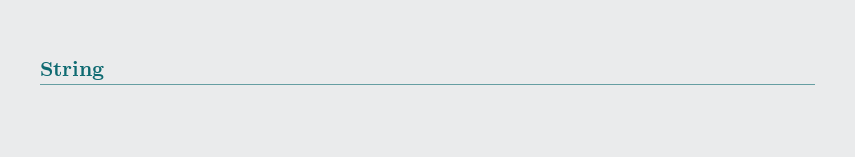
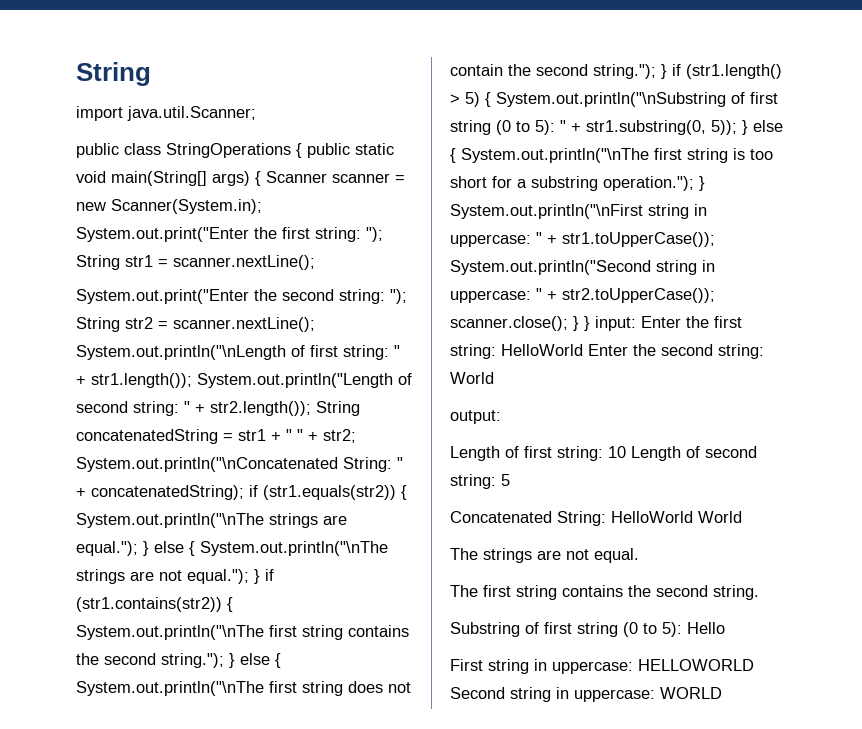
[40,61,104,80] String -> [76,62,151,86] [76,106,256,121] [76,143,394,158] [76,171,405,186] [76,199,262,214] [76,227,383,242] [76,255,315,270] [76,289,407,304] [76,317,315,332] [76,345,400,360] [76,373,412,388] [76,401,360,416] [76,429,356,444] [76,457,403,472] [76,485,407,500] [76,513,347,528] [76,541,388,556] [76,569,274,584] [76,597,233,612] [76,625,409,640] [76,653,281,668] [76,681,411,696] [450,64,782,79] [450,92,778,107] [450,120,783,135] [450,148,773,163] [450,176,705,191] [450,204,707,219] [450,232,715,247] [450,260,715,275] [450,288,715,303] [450,316,742,331] [450,344,764,359] [450,372,494,384] [450,410,501,424] [450,446,757,461] [450,474,510,489] [450,511,742,526] [450,548,639,563] [450,585,759,600] [450,622,725,637] [450,659,754,674] [450,687,722,702] String // import java.util.Scanner; // public class StringOperations { public static void main(String[] args) { Scanner scanner = new Scanner(System.in); System.out.print("Enter the first string: "); String str1 = scanner.nextLine(); // System.out.print("Enter the second string: "); String str2 = scanner.nextLine(); System.out.println("\nLength of first string: " + str1.length()); System.out.println("Length of second string: " + str2.length()); String concatenatedString = str1 + " " + str2; System.out.println("\nConcatenated String: " + concatenatedString); if (str1.equals(str2)) { System.out.println("\nThe strings are equal."); } else { System.out.println("\nThe strings are not equal."); } if (str1.contains(str2)) { System.out.println("\nThe first string contains the second string."); } else { System.out.println("\nThe first string does not contain the second string."); } if (str1.length() > 5) { System.out.println("\nSubstring of first string (0 to 5): " + str1.substring(0, 5)); } else { System.out.println("\nThe first string is too short for a substring operation."); } System.out.println("\nFirst string in uppercase: " + str1.toUpperCase()); System.out.println("Second string in uppercase: " + str2.toUpperCase()); scanner.close(); } } input: Enter the first string: HelloWorld Enter the second string: World // output: // Length of first string: 10 Length of second string: 5 // Concatenated String: HelloWorld World // The strings are not equal. // The first string contains the second string. // Substring of first string (0 to 5): Hello // First string in uppercase: HELLOWORLD Second string in uppercase: WORLD

